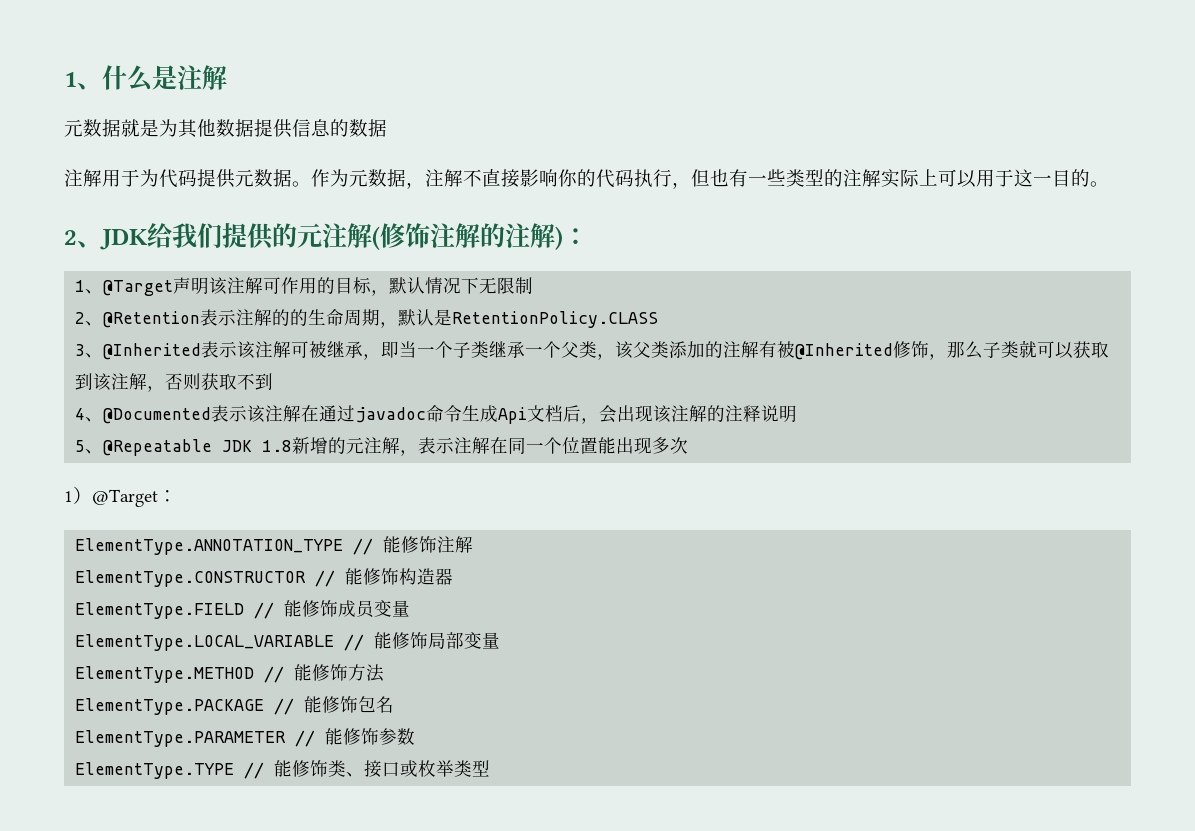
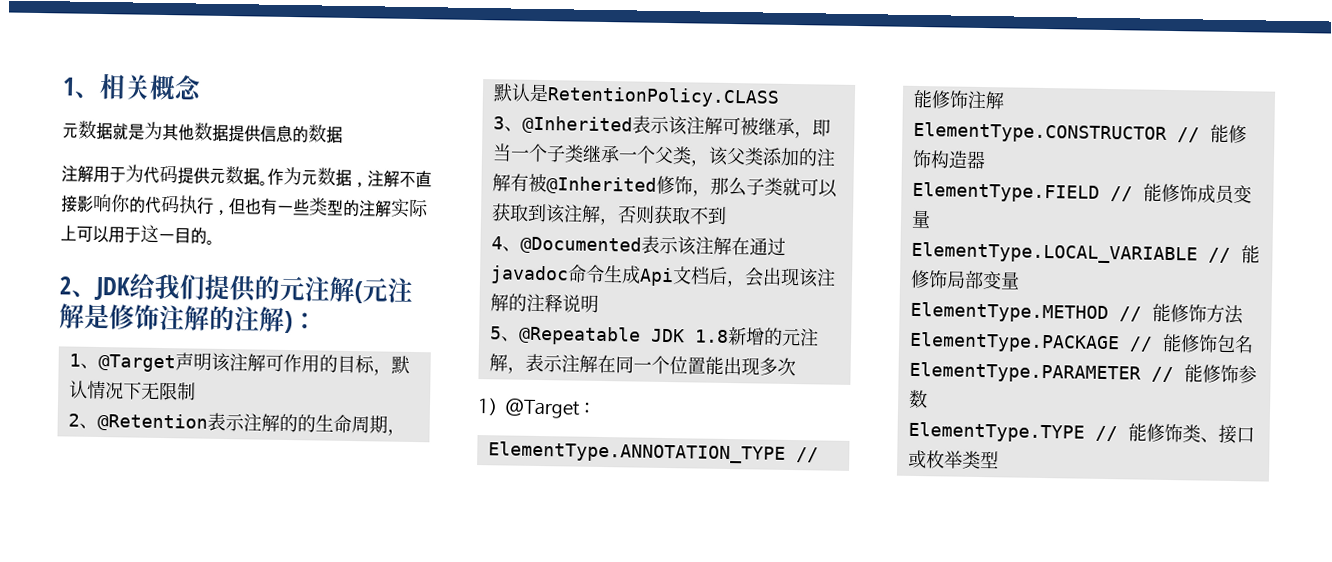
[64,65,227,92] 1、什么是注解 -> [62,73,203,101] 1、相关概念
(380, 238) none -> [362,277,414,303] [59,303,110,330] 元注解是

